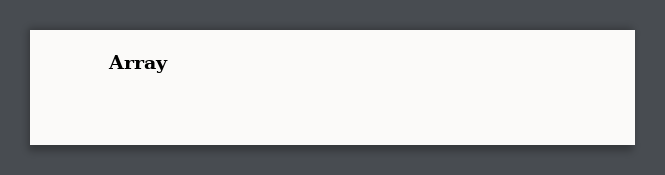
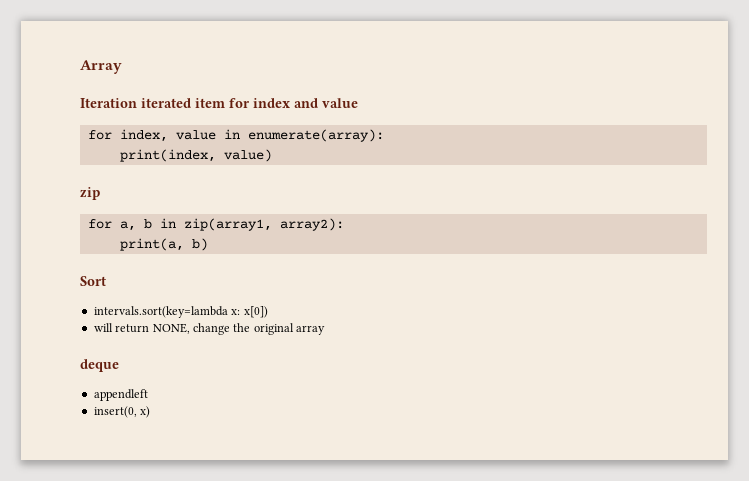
(168, 64) none -> [80,98,358,108] [87,129,384,142] [119,149,272,162] [80,187,100,200] [87,218,344,231] [119,238,208,251] [80,276,106,286] [93,306,268,318] [93,323,325,335] [80,359,119,372] [93,389,148,401] [93,406,151,418] // Iteration iterated item for index and value // for index, value in enumerate(array): // print(index, value) // zip // for a, b in zip(array1, array2): // print(a, b) // Sort // intervals.sort(key=lambda x: x[0]) // will return NONE, change the original array // deque // appendleft // insert(0, x)

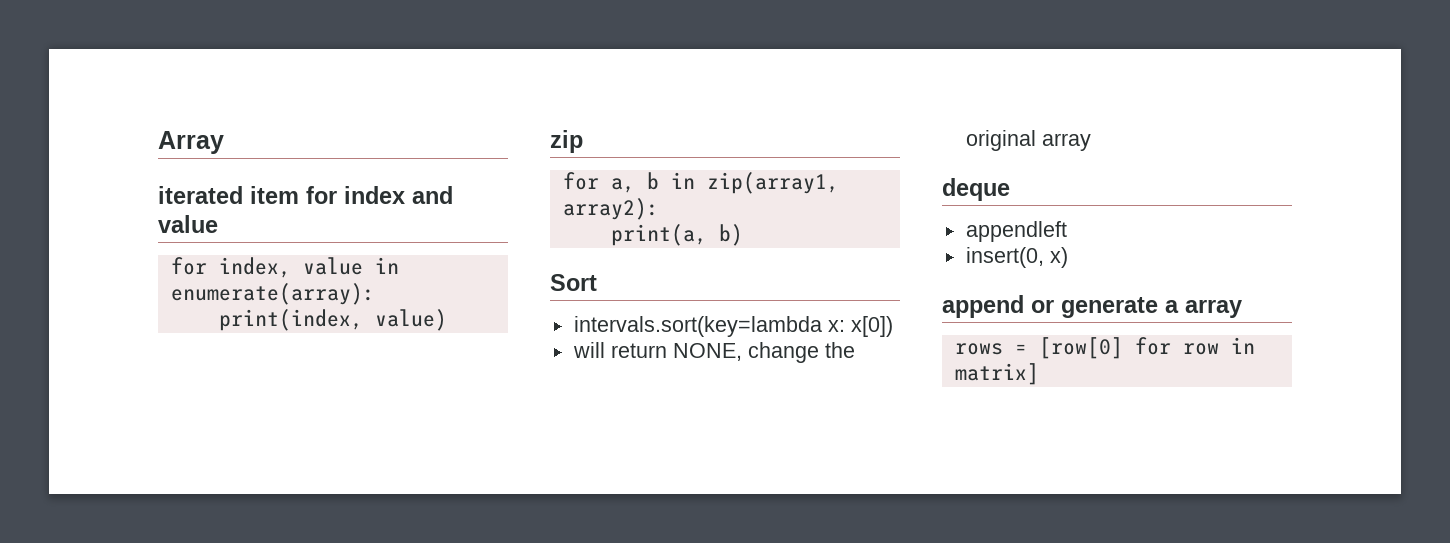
[80,98,137,108] Iteration -> (224, 142) none
(151, 412) none -> [942,295,1242,318] [954,337,1255,359] [954,363,1039,385] // append or generate a array // rows = [row[0] for row in matrix]

